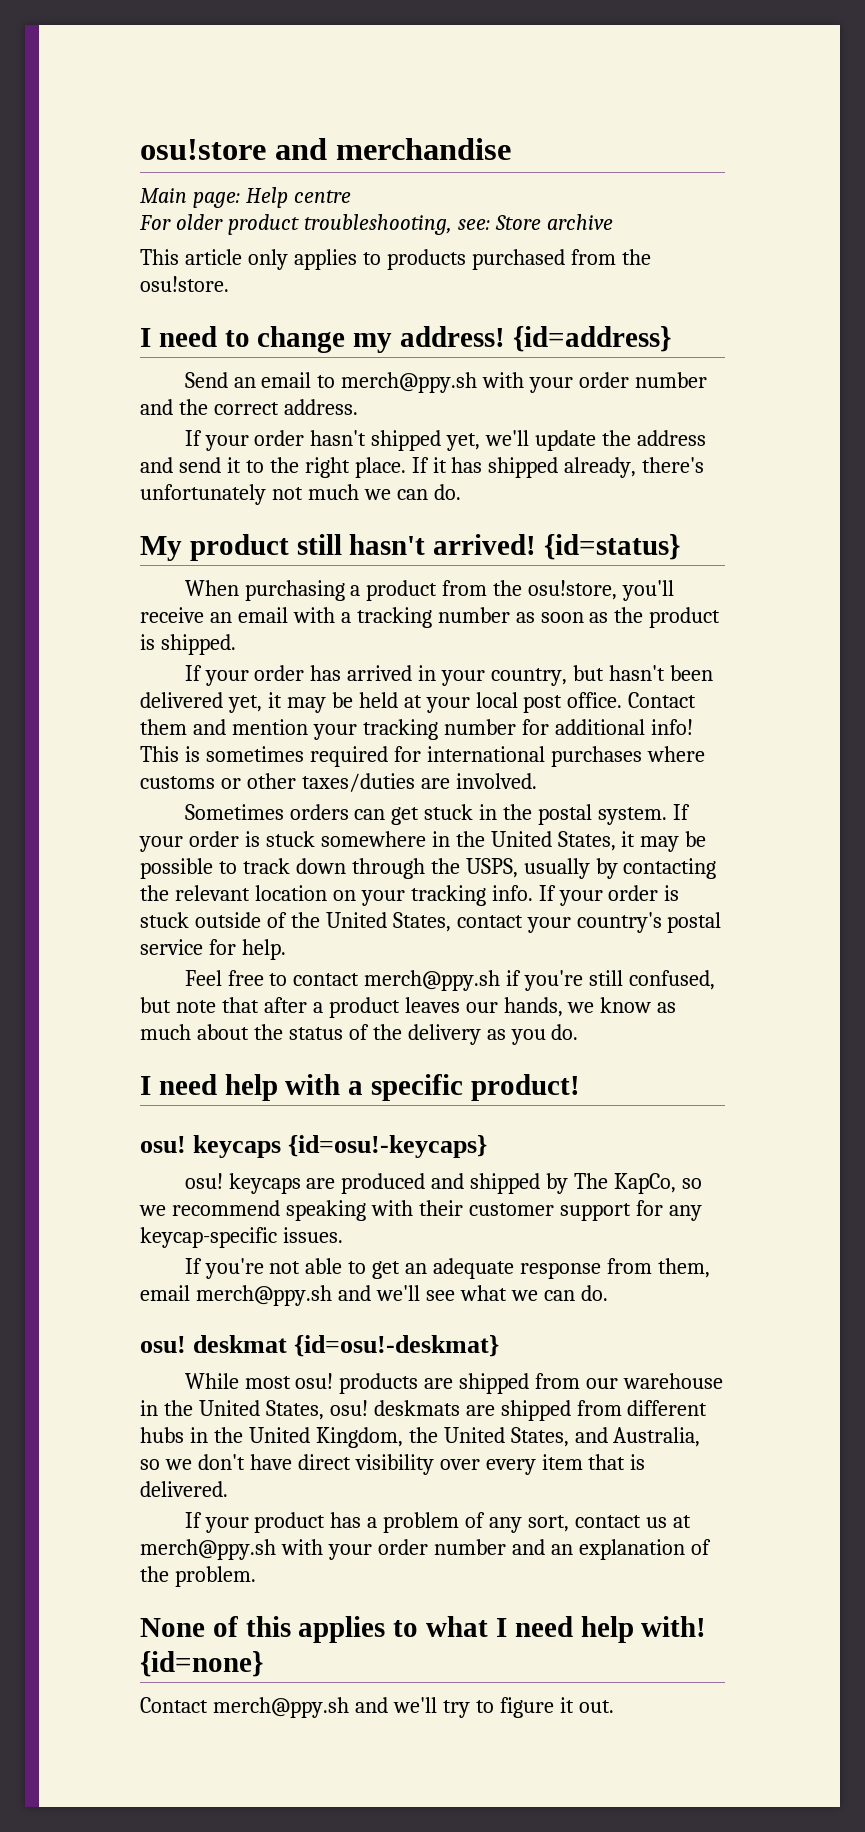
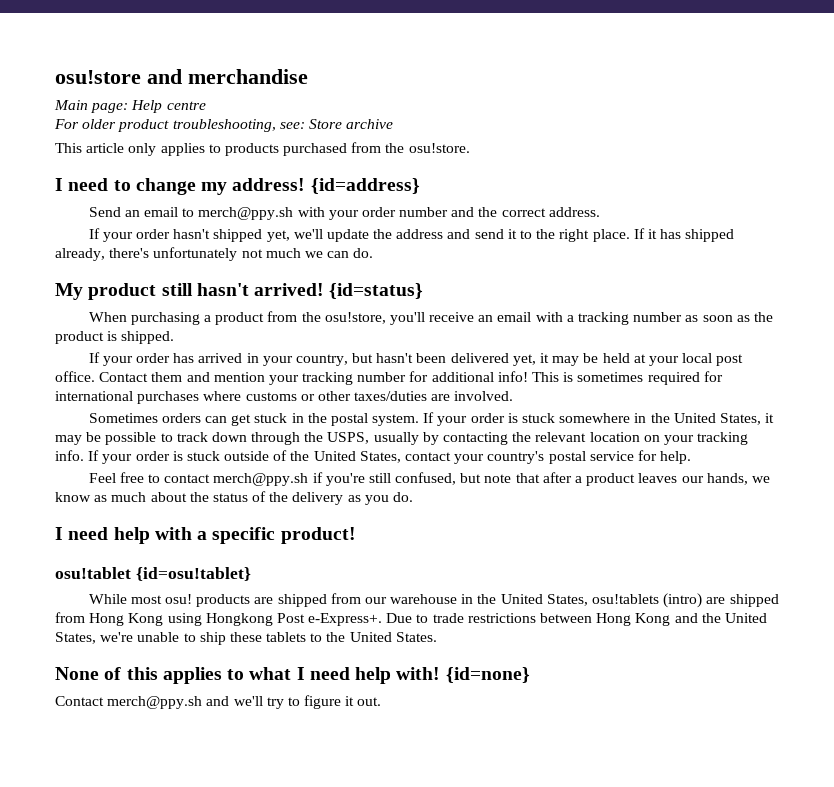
[140,1135,488,1158] [184,1173,703,1194] [139,1200,702,1221] [140,1227,343,1248] [184,1258,710,1279] [140,1285,608,1306] [140,1335,500,1357] osu! keycaps {id=osu!-keycaps} // osu! keycaps are produced and shipped by The KapCo, so we recommend speaking with their customer support for any keycap-specific issues. // If you're not able to get an adequate response from them, email merch@ppy.sh and we'll see what we can do. // osu! deskmat {id=osu!-deskmat} -> [55,567,251,581] osu!tablet {id=osu!tablet}
[329,1400,708,1421] [140,1427,701,1448] [140,1454,646,1475] [140,1481,228,1497] [184,1512,691,1533] [140,1539,711,1560] [140,1566,256,1587] osu! deskmats are shipped from different hubs in the United Kingdom, the United States, and Australia, so we don't have direct visibility over every item that is delivered. // If your product has a problem of any sort, contact us at merch@ppy.sh with your order number and an explanation of the problem. -> [592,593,779,608] [55,612,767,626] [55,632,437,645] osu!tablets (intro) are shipped from Hong Kong using Hongkong Post e-Express+. Due to trade restrictions between Hong Kong and the United States, we're unable to ship these tablets to the United States.

